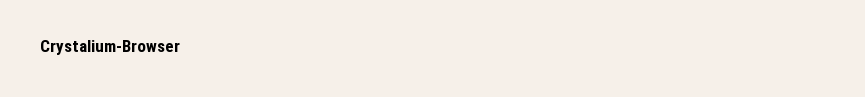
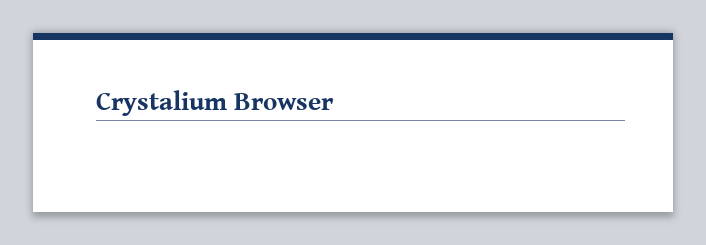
[40,40,180,55] Crystalium-Browser -> [96,90,335,116] Crystalium Browser

